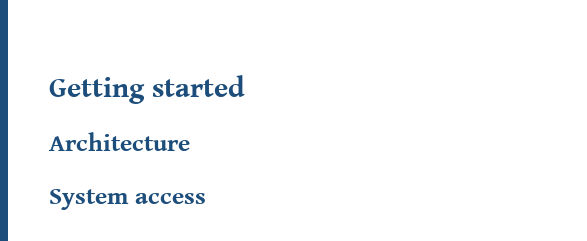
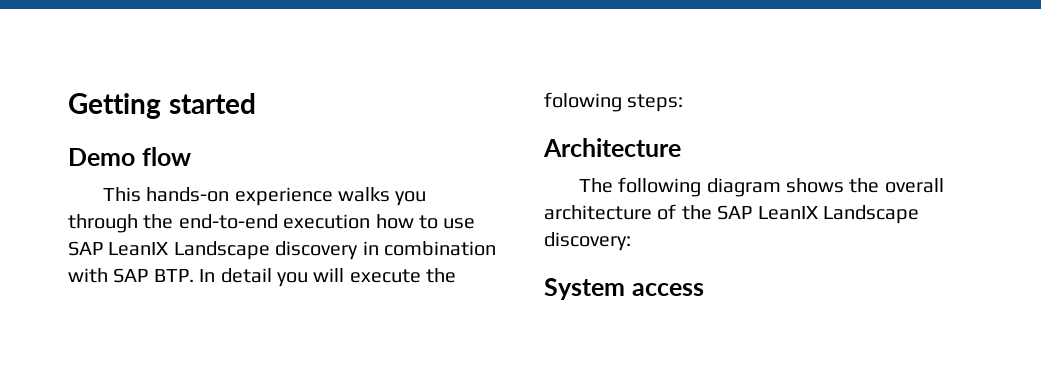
[49,132,190,151] Architecture -> [68,147,191,166] [102,187,427,206] [68,214,476,233] [68,241,496,260] [68,268,457,287] [544,92,684,112] [543,138,681,157] [578,177,944,197] [544,204,919,224] [544,232,631,251] Demo flow // This hands-on experience walks you through the end-to-end execution how to use SAP LeanIX Landscape discovery in combination with SAP BTP. In detail you will execute the folowing steps: // Architecture // The following diagram shows the overall architecture of the SAP LeanIX Landscape discovery:

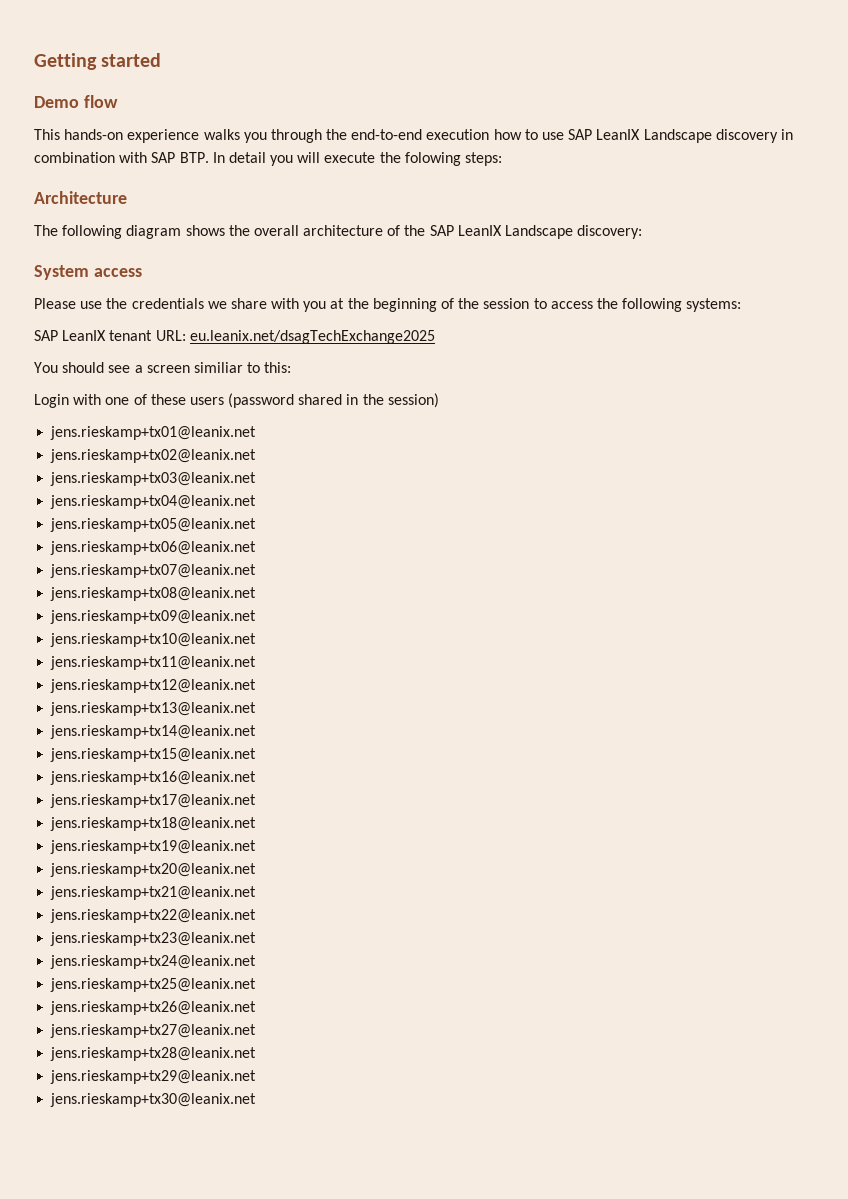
(704, 289) none -> [34,298,742,312] [34,330,435,344] [34,362,292,373] [34,393,439,408] [50,426,257,440] [50,449,257,463] [50,472,257,486] [50,495,257,509] [50,518,257,532] [50,541,257,555] [50,564,257,578] [50,587,257,601] [50,610,257,624] [50,633,257,647] [50,656,257,670] [50,679,257,693] [50,702,257,716] [50,725,257,739] [50,748,257,762] [50,771,257,785] [50,794,257,808] [50,817,257,831] [50,840,257,854] [50,863,257,877] [50,886,257,900] [50,909,257,923] [50,932,257,946] [50,955,257,969] [50,978,257,992] [50,1001,257,1015] [50,1024,257,1038] [50,1047,257,1061] [50,1070,257,1084] [50,1093,257,1107] // Please use the credentials we share with you at the beginning of the session to access the following systems: // SAP LeanIX tenant URL: eu.leanix.net/dsagTechExchange2025 // You should see a screen similiar to this: // Login with one of these users (password shared in the session) // jens.rieskamp+tx01@leanix.net // jens.rieskamp+tx02@leanix.net // jens.rieskamp+tx03@leanix.net // jens.rieskamp+tx04@leanix.net // jens.rieskamp+tx05@leanix.net // jens.rieskamp+tx06@leanix.net // jens.rieskamp+tx07@leanix.net // jens.rieskamp+tx08@leanix.net // jens.rieskamp+tx09@leanix.net // jens.rieskamp+tx10@leanix.net // jens.rieskamp+tx11@leanix.net // jens.rieskamp+tx12@leanix.net // jens.rieskamp+tx13@leanix.net // jens.rieskamp+tx14@leanix.net // jens.rieskamp+tx15@leanix.net // jens.rieskamp+tx16@leanix.net // jens.rieskamp+tx17@leanix.net // jens.rieskamp+tx18@leanix.net // jens.rieskamp+tx19@leanix.net // jens.rieskamp+tx20@leanix.net // jens.rieskamp+tx21@leanix.net // jens.rieskamp+tx22@leanix.net // jens.rieskamp+tx23@leanix.net // jens.rieskamp+tx24@leanix.net // jens.rieskamp+tx25@leanix.net // jens.rieskamp+tx26@leanix.net // jens.rieskamp+tx27@leanix.net // jens.rieskamp+tx28@leanix.net // jens.rieskamp+tx29@leanix.net // jens.rieskamp+tx30@leanix.net

